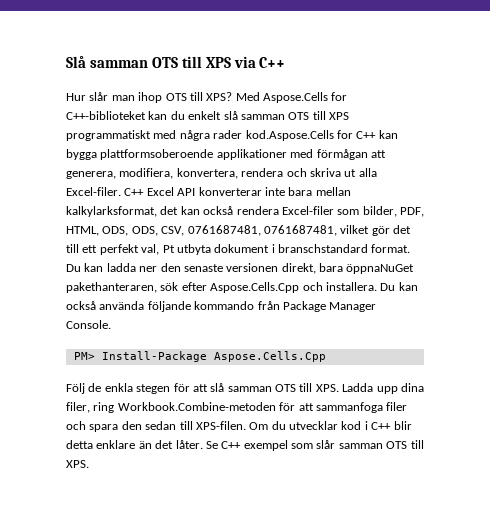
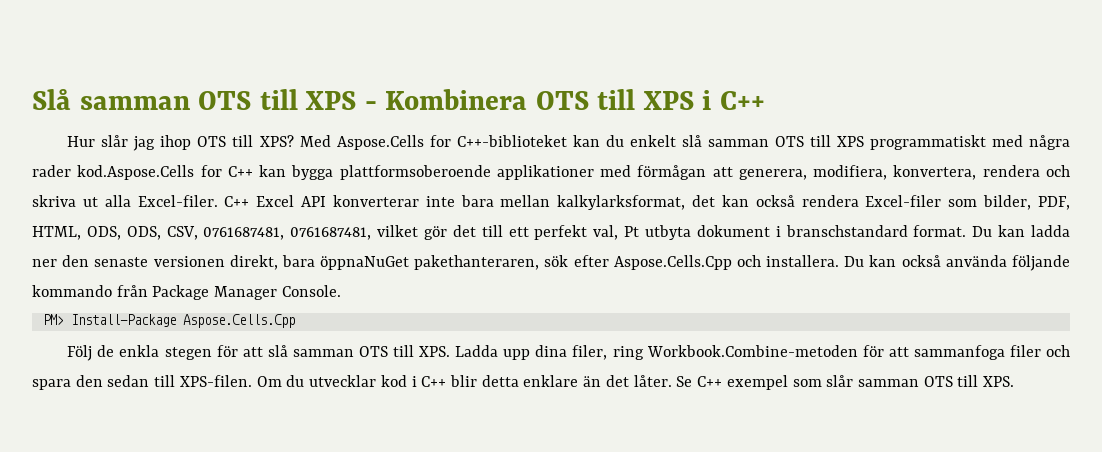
[233,56,256,68] via -> [364,89,712,110] - Kombinera OTS till XPS i
[111,95,135,101] man -> [133,136,156,151] jag

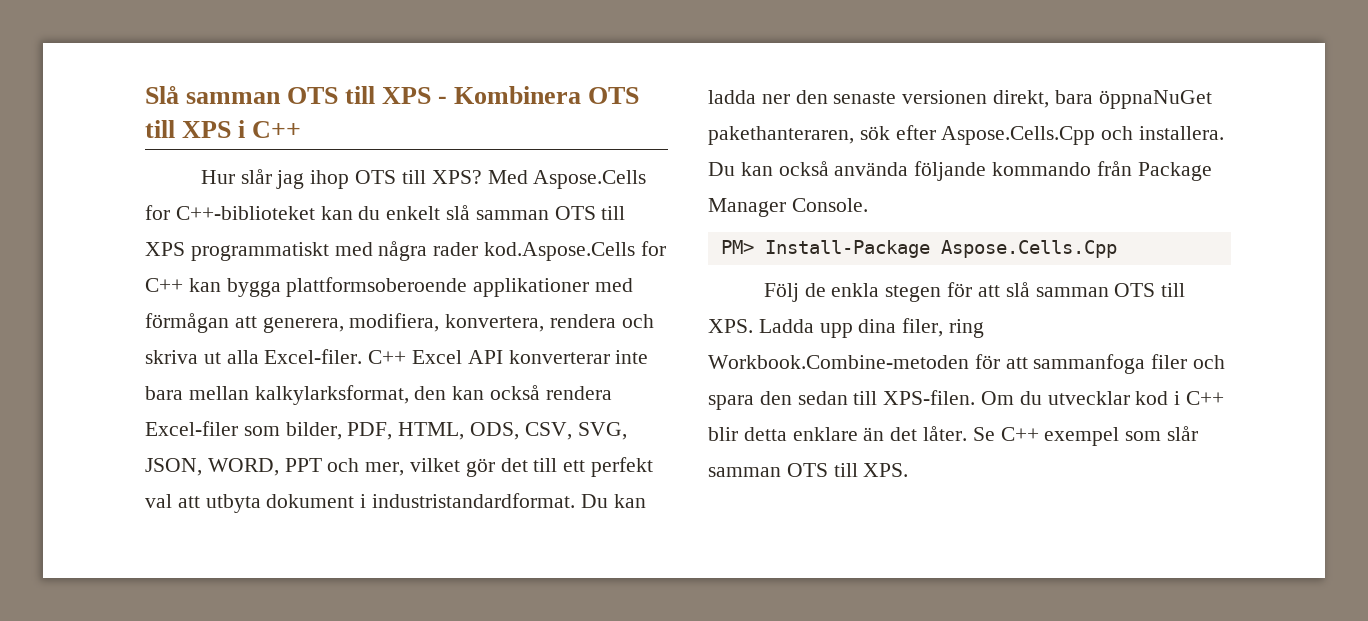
[692,195,716,207] det -> [414,386,447,400] den
[126,226,372,240] ODS, CSV, 0761687481, 0761687481, -> [524,422,627,440] [145,458,405,476] CSV, SVG, JSON, WORD, PPT och mer,
[593,225,640,240] val, Pt -> [145,494,200,508] val att
[785,225,967,237] branschstandard format. -> [372,493,576,508] industristandardformat.

